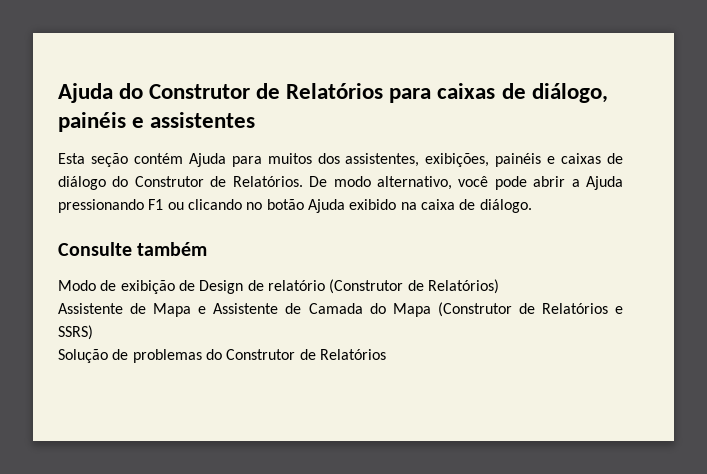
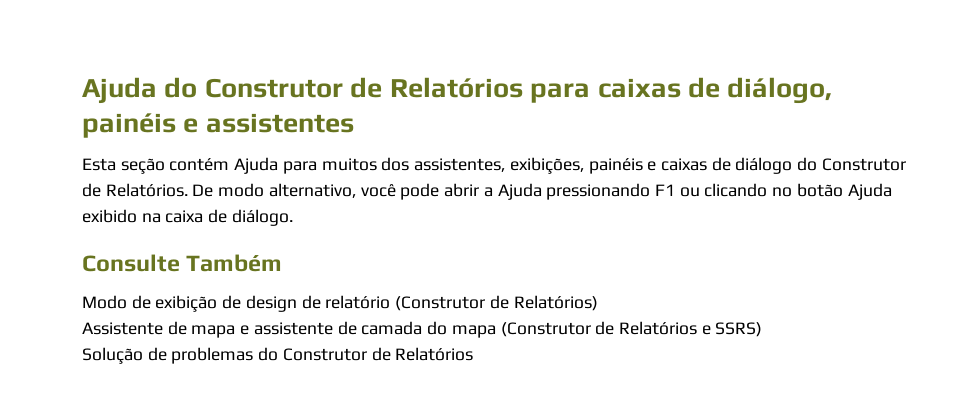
[137,242,208,256] também -> [186,254,283,272] Também
[199,280,244,294] Design -> [245,295,297,312] design
[153,303,431,317] Mapa e Assistente de Camada do Mapa -> [191,321,496,338] mapa e assistente de camada do mapa

